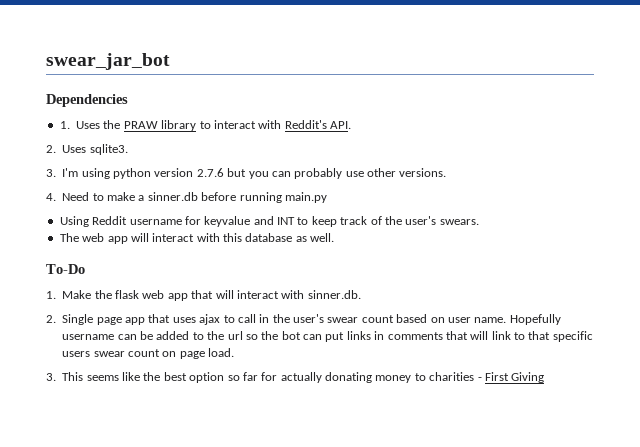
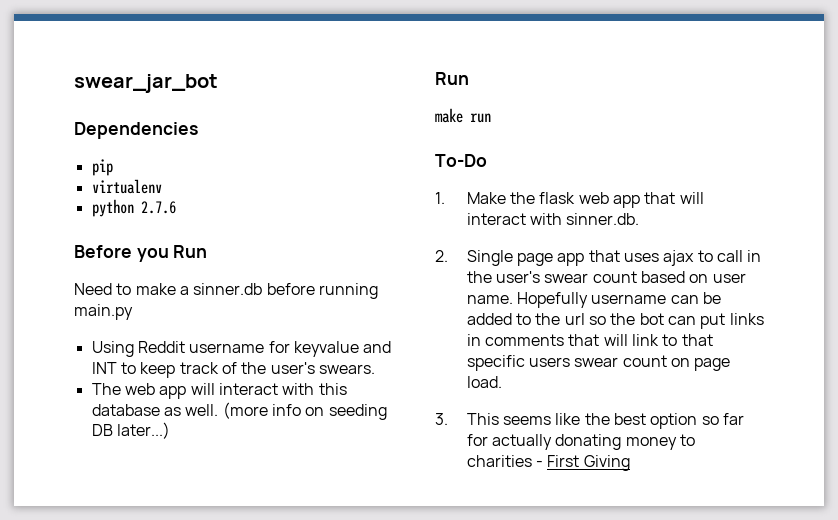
[59,120,351,131] [46,144,128,155] [46,168,447,179] [46,193,56,201] 1. Uses the PRAW library to interact with Reddit's API. // 2. Uses sqlite3. // 3. I'm using python version 2.7.6 but you can probably use other versions. // 4. -> [91,159,113,176] [91,179,162,194] [91,199,176,217] [74,245,208,262] pip // virtualenv // python 2.7.6 // Before you Run //
(335, 237) none -> [222,402,387,420] [91,422,170,439] [435,72,469,85] [435,108,491,123] (more info on seeding DB later...) // Run // make run

